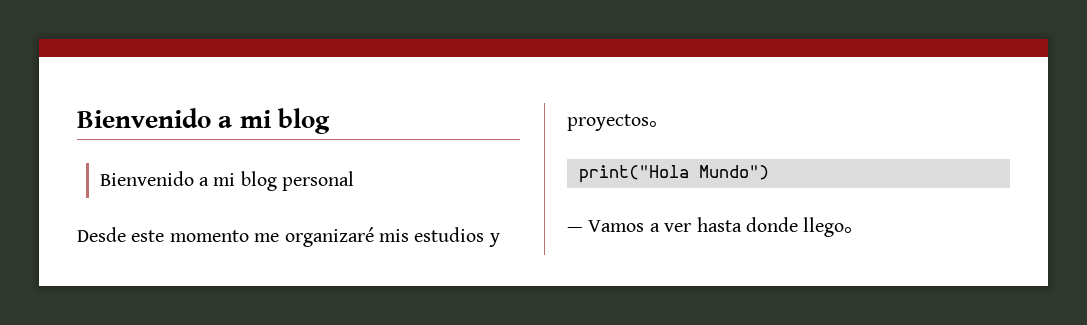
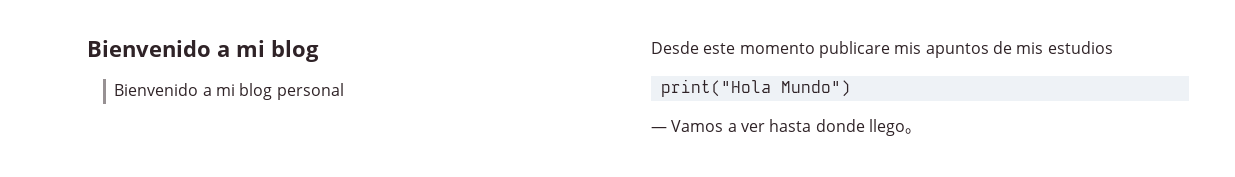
[254,227,374,247] me organizaré -> [818,41,1012,58] publicare mis apuntos de
[488,233,500,247] [567,114,669,131] y proyectos。 -> (1113, 47) none

